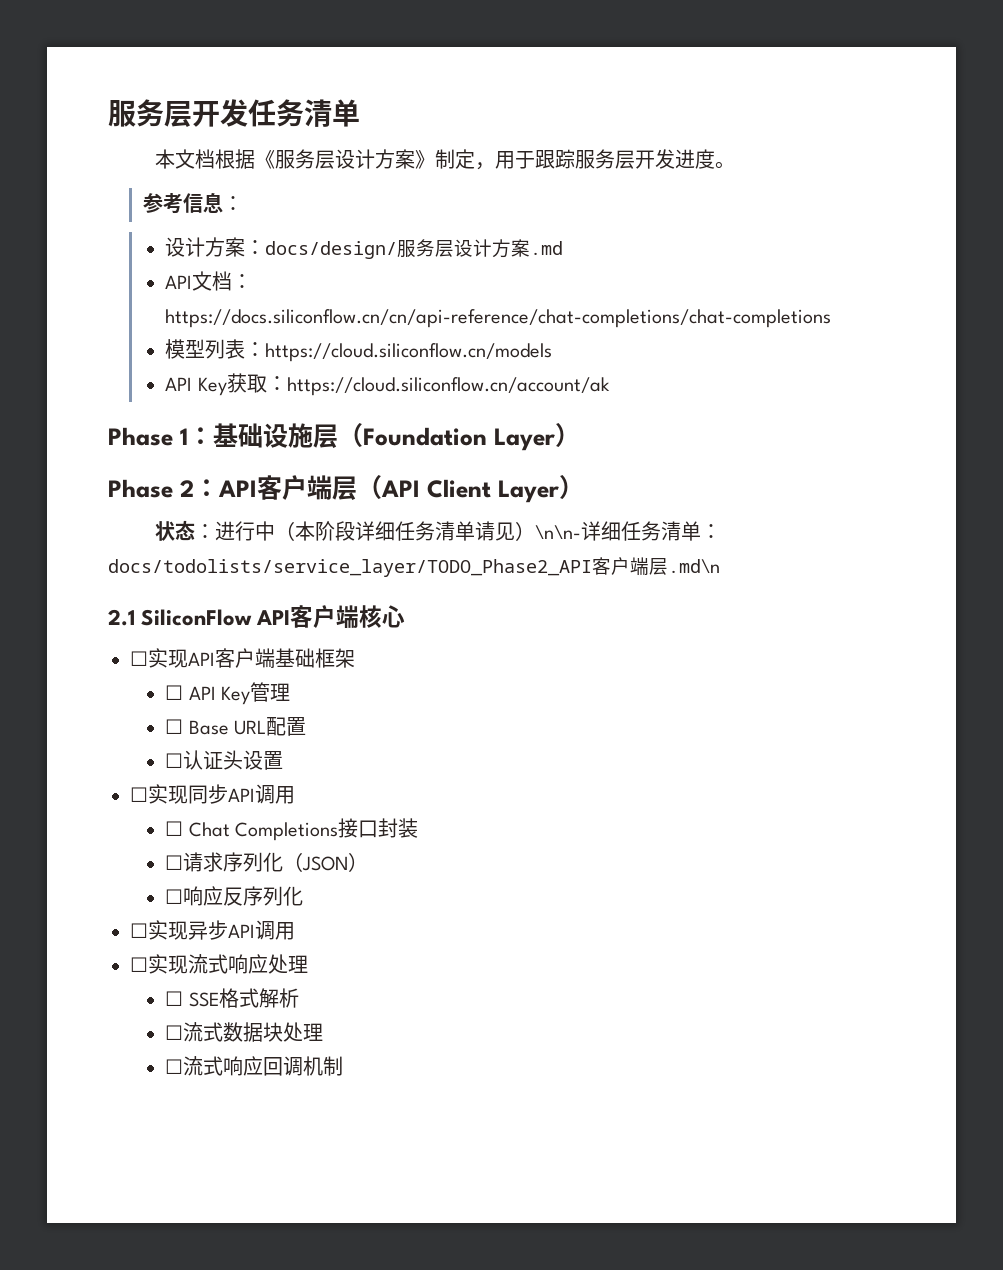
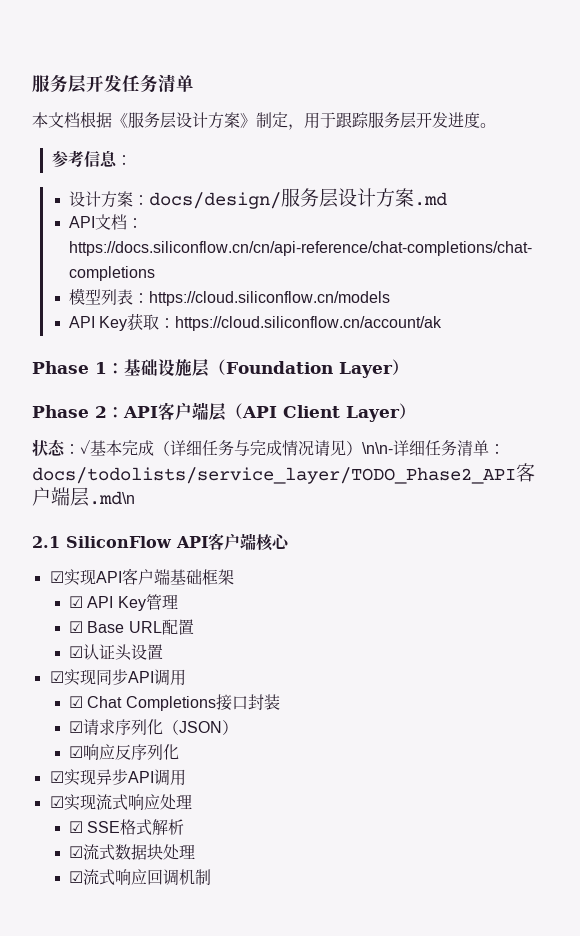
[215,521,476,541] 进行中（本阶段详细任务清单 -> [80,439,314,456] ✓基本完成（详细任务与完成情况
[130,651,148,666] ☐ -> [49,571,64,583] ☑
[165,685,184,700] ☐ -> [69,596,84,608] ☑
[165,719,184,734] ☐ -> [69,621,84,633] ☑
[165,753,184,768] ☐ -> [69,646,84,658] ☑
[130,787,148,802] ☐ -> [49,671,64,683] ☑
[165,821,184,836] ☐ -> [69,696,84,708] ☑
[165,855,184,870] ☐ -> [69,721,84,733] ☑
[165,889,184,904] ☐ -> [69,746,84,758] ☑
[130,923,148,938] ☐ -> [49,771,64,783] ☑
[130,957,148,972] ☐ -> [49,796,64,808] ☑
[165,991,184,1006] ☐ -> [69,821,84,833] ☑
[165,1025,184,1040] ☐ -> [69,846,84,858] ☑
[165,1059,184,1074] ☐ -> [69,871,84,883] ☑

